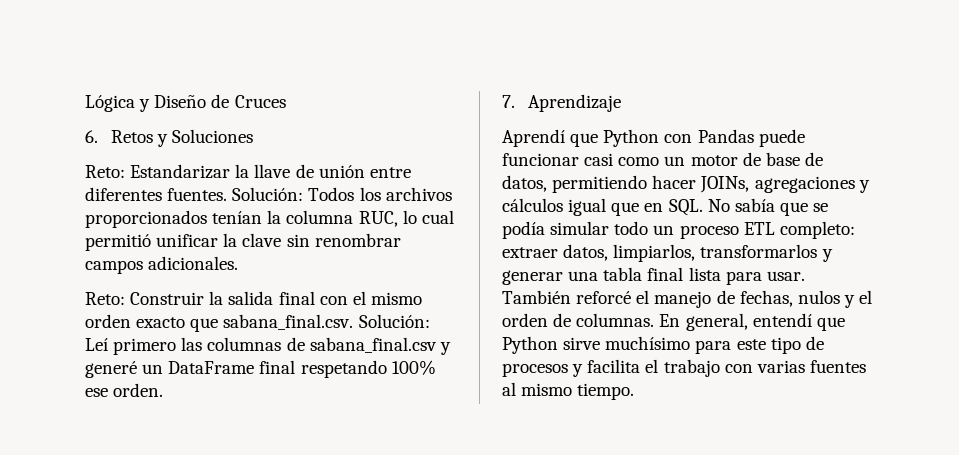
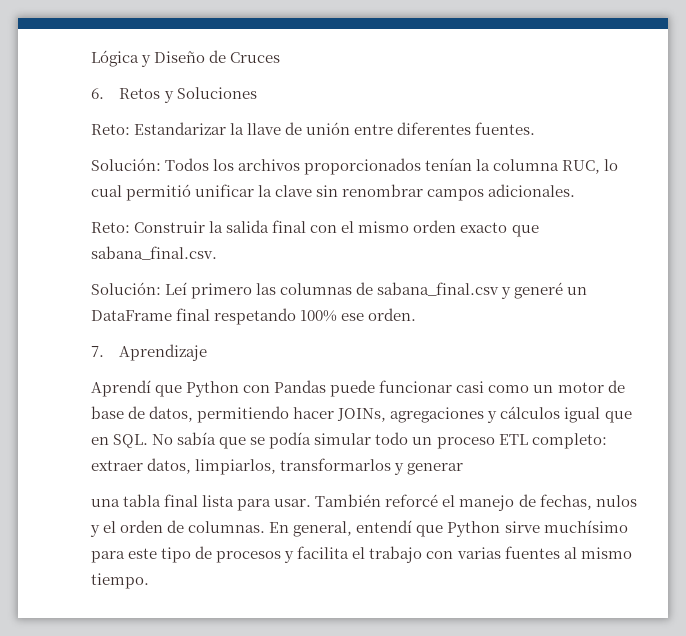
(228, 194) none -> (536, 128) //
(354, 322) none -> (217, 253) //
(563, 277) none -> (464, 469) //

